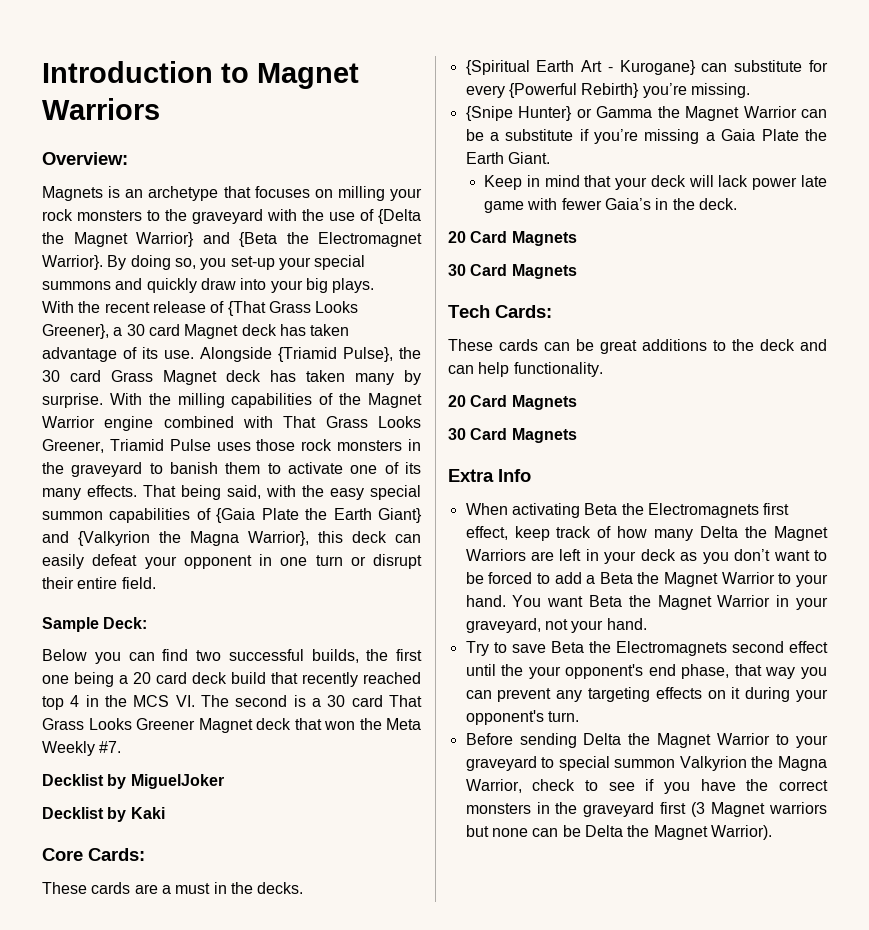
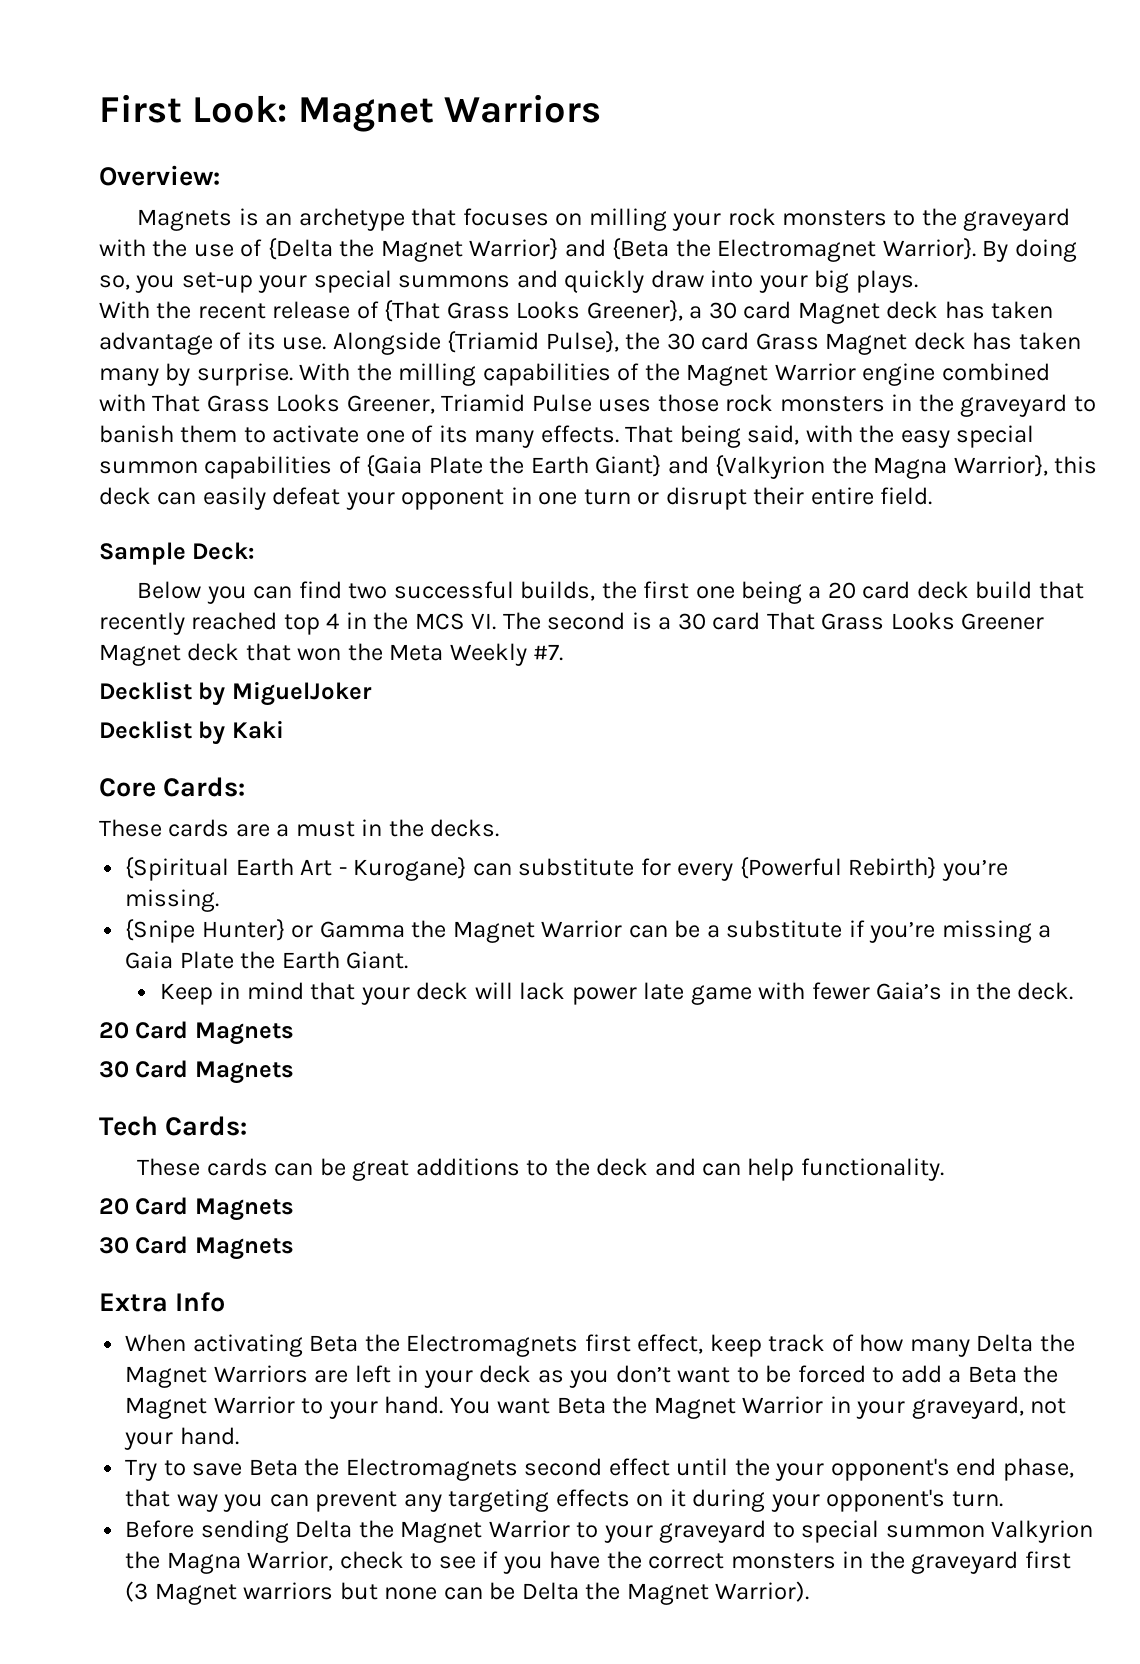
[42,61,249,83] Introduction to -> [99,94,288,123] First Look:

